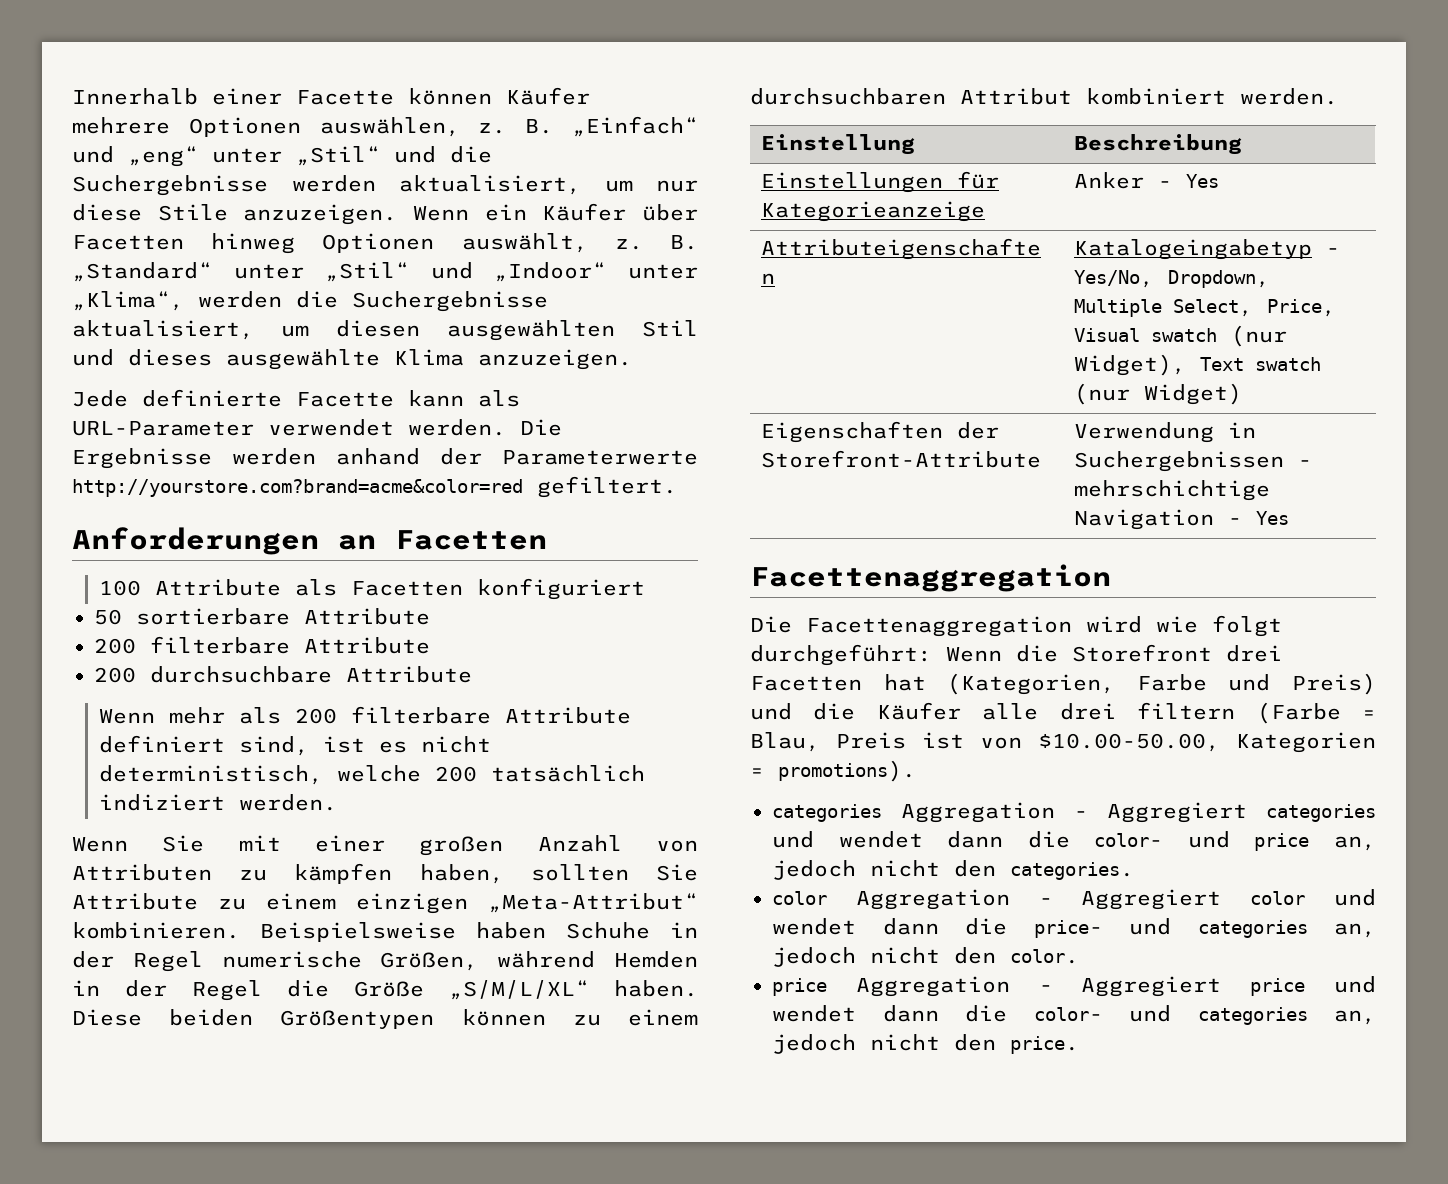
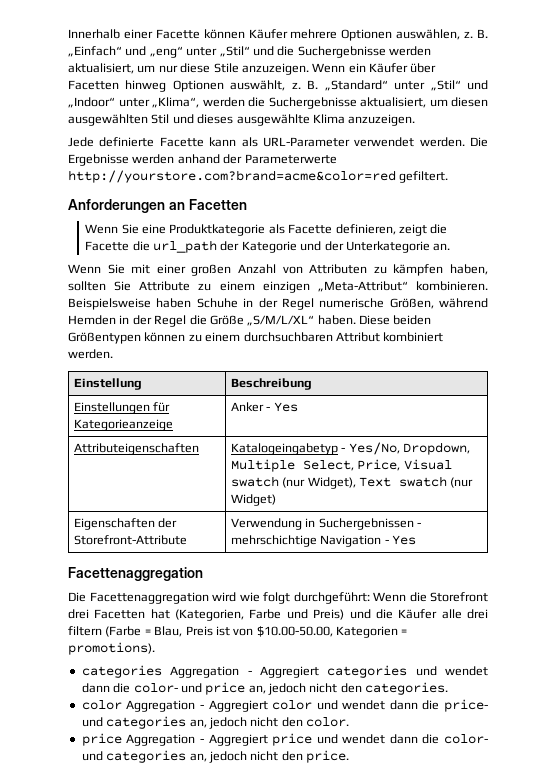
[99,578,646,600] [94,608,430,625] [94,636,430,654] [94,666,472,683] [99,706,632,724] [99,735,492,756] [99,765,646,785] [99,794,338,811] 100 Attribute als Facetten konfiguriert // 50 sortierbare Attribute // 200 filterbare Attribute // 200 durchsuchbare Attribute // Wenn mehr als 200 filterbare Attribute definiert sind, ist es nicht deterministisch, welche 200 tatsächlich indiziert werden. -> [85,224,448,236] [85,240,451,253] Wenn Sie eine Produktkategorie als Facette definieren, zeigt die Facette die url_path der Kategorie und der Unterkategorie an.

